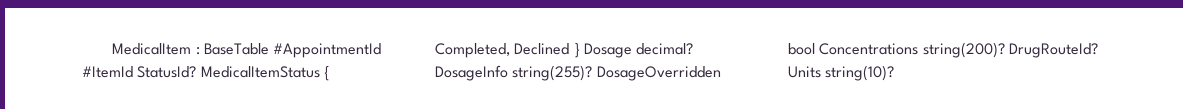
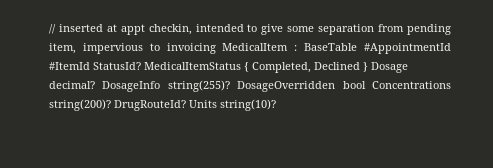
(112, 49) none -> [49,24,452,35] [49,43,216,54] // inserted at appt checkin, intended to give some separation from pending item, impervious to invoicing

